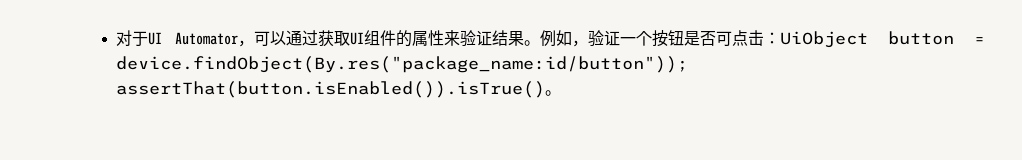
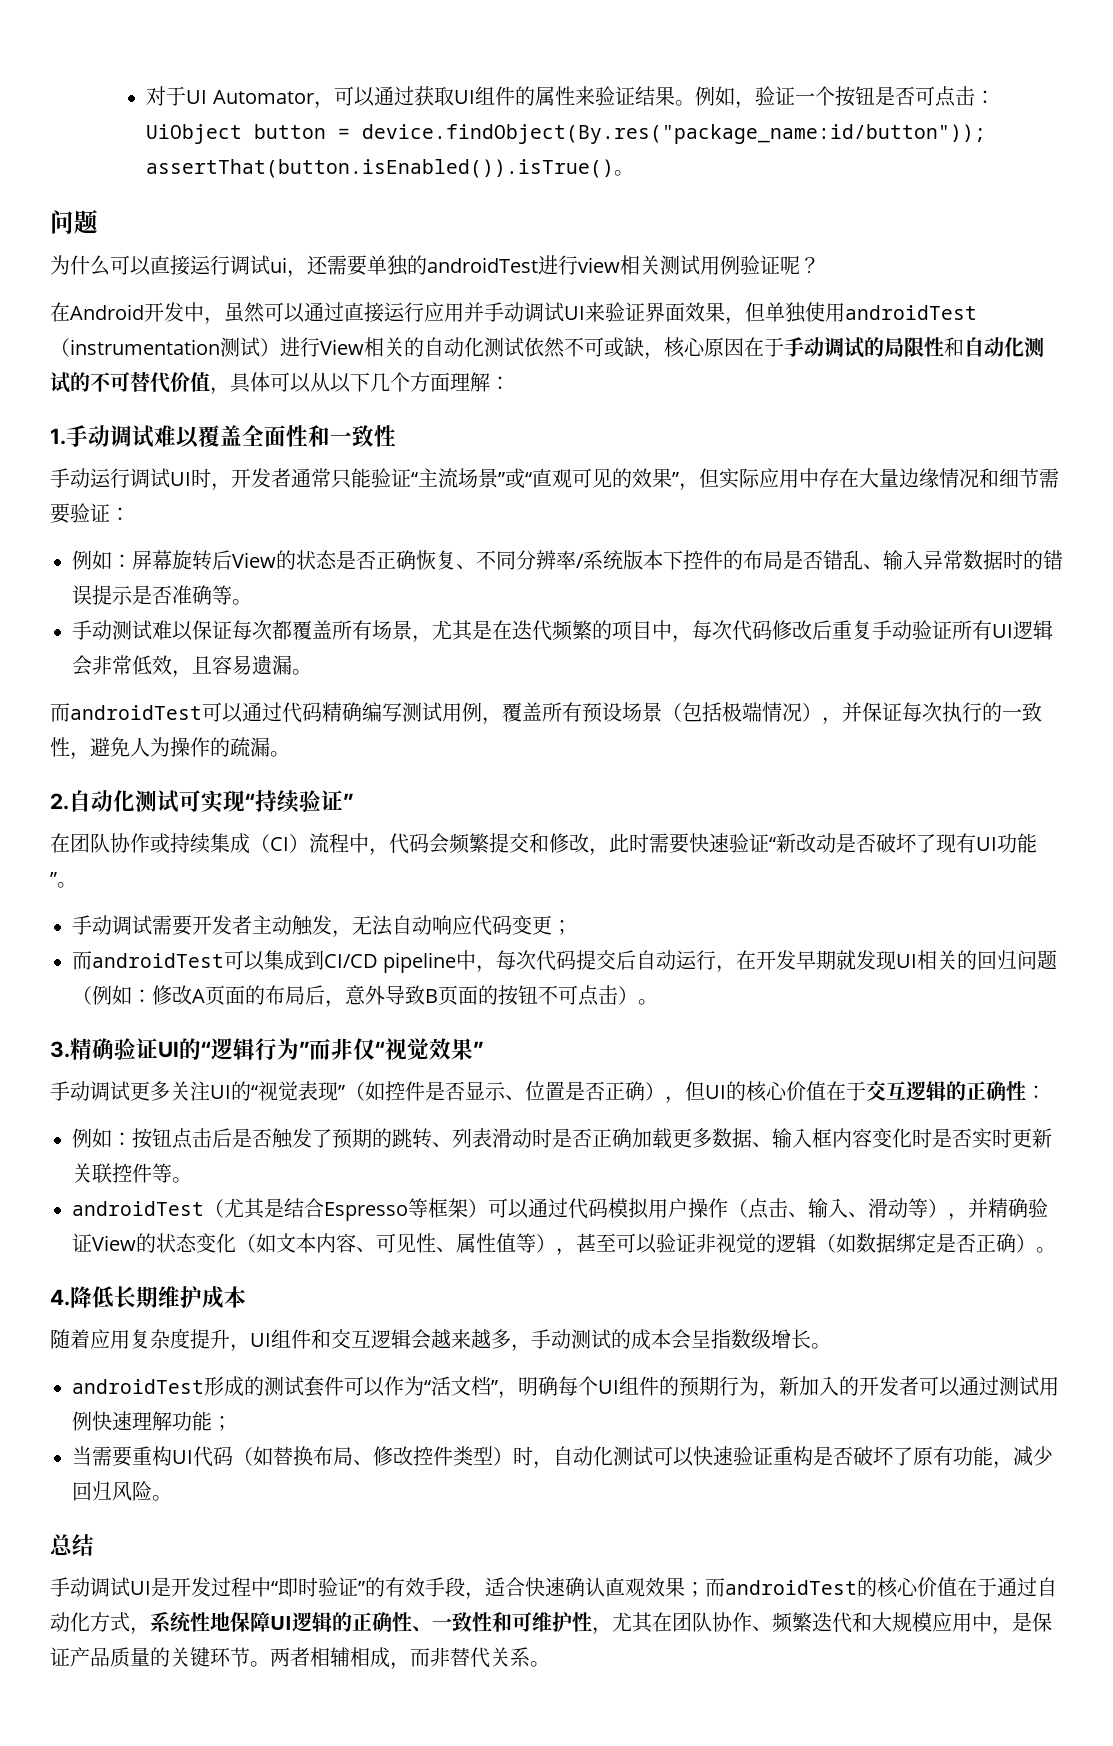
(562, 93) none -> [50,209,98,234] [50,255,820,278] [50,302,977,325] [50,337,1044,360] [50,371,510,395] [50,425,396,448] [50,468,1059,491] [50,503,130,524] [72,550,1063,571] [72,585,252,605] [72,620,1053,643] [72,655,312,678] [50,702,1042,725] [50,737,290,760] [50,790,353,813] [50,833,1037,856] [50,872,77,888] [72,915,572,938] [72,950,1058,973] [72,985,658,1008] [50,1038,483,1060] [50,1081,1046,1104] [72,1128,1052,1149] [72,1163,192,1183] [72,1198,1048,1221] [72,1233,1056,1256] [50,1286,246,1309] [50,1328,831,1352] [72,1376,1059,1399] [72,1411,232,1431] [72,1446,1053,1469] [72,1481,172,1501] [50,1534,94,1556] [50,1577,1057,1600] [50,1611,1052,1635] [50,1647,550,1670] // 问题 // 为什么可以直接运行调试ui，还需要单独的androidTest进行view相关测试用例验证呢？ // 在Android开发中，虽然可以通过直接运行应用并手动调试UI来验证界面效果，但单独使用androidTest（instrumentation测试）进行View相关的自动化测试依然不可或缺，核心原因在于手动调试的局限性和自动化测试的不可替代价值，具体可以从以下几个方面理解： // 1.手动调试难以覆盖全面性和一致性 // 手动运行调试UI时，开发者通常只能验证“主流场景”或“直观可见的效果”，但实际应用中存在大量边缘情况和细节需要验证： // 例如：屏幕旋转后View的状态是否正确恢复、不同分辨率/系统版本下控件的布局是否错乱、输入异常数据时的错误提示是否准确等。 // 手动测试难以保证每次都覆盖所有场景，尤其是在迭代频繁的项目中，每次代码修改后重复手动验证所有UI逻辑会非常低效，且容易遗漏。 // 而androidTest可以通过代码精确编写测试用例，覆盖所有预设场景（包括极端情况），并保证每次执行的一致性，避免人为操作的疏漏。 // 2.自动化测试可实现“持续验证” // 在团队协作或持续集成（CI）流程中，代码会频繁提交和修改，此时需要快速验证“新改动是否破坏了现有UI功能”。 // 手动调试需要开发者主动触发，无法自动响应代码变更； // 而androidTest可以集成到CI/CD pipeline中，每次代码提交后自动运行，在开发早期就发现UI相关的回归问题（例如：修改A页面的布局后，意外导致B页面的按钮不可点击）。 // 3.精确验证UI的“逻辑行为”而非仅“视觉效果” // 手动调试更多关注UI的“视觉表现”（如控件是否显示、位置是否正确），但UI的核心价值在于交互逻辑的正确性： // 例如：按钮点击后是否触发了预期的跳转、列表滑动时是否正确加载更多数据、输入框内容变化时是否实时更新关联控件等。 // androidTest（尤其是结合Espresso等框架）可以通过代码模拟用户操作（点击、输入、滑动等），并精确验证View的状态变化（如文本内容、可见性、属性值等），甚至可以验证非视觉的逻辑（如数据绑定是否正确）。 // 4.降低长期维护成本 // 随着应用复杂度提升，UI组件和交互逻辑会越来越多，手动测试的成本会呈指数级增长。 // androidTest形成的测试套件可以作为“活文档”，明确每个UI组件的预期行为，新加入的开发者可以通过测试用例快速理解功能； // 当需要重构UI代码（如替换布局、修改控件类型）时，自动化测试可以快速验证重构是否破坏了原有功能，减少回归风险。 // 总结 // 手动调试UI是开发过程中“即时验证”的有效手段，适合快速确认直观效果；而androidTest的核心价值在于通过自动化方式，系统性地保障UI逻辑的正确性、一致性和可维护性，尤其在团队协作、频繁迭代和大规模应用中，是保证产品质量的关键环节。两者相辅相成，而非替代关系。

